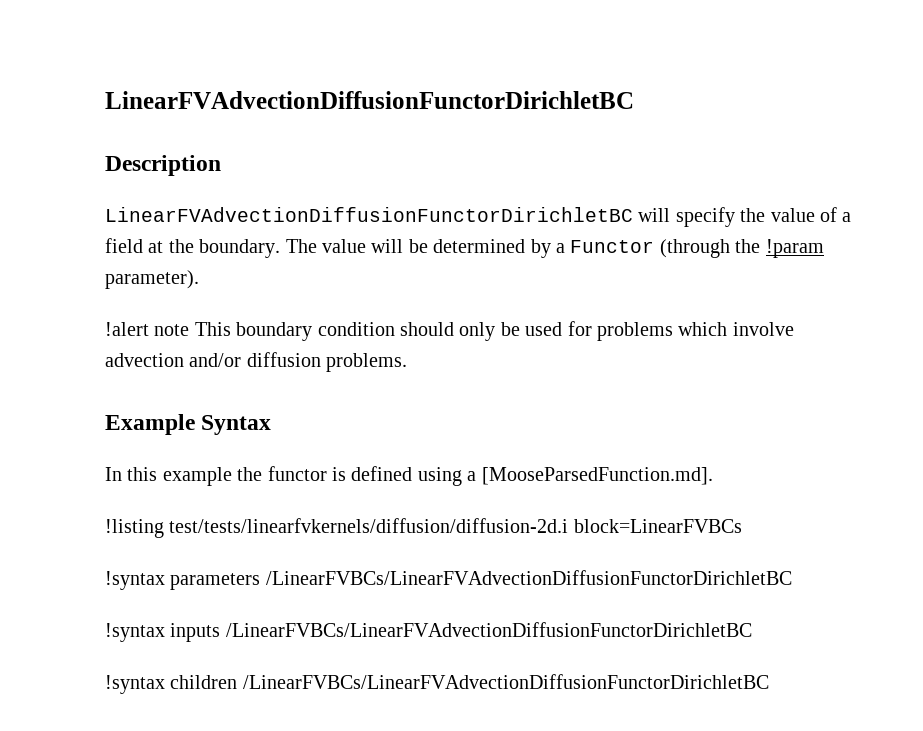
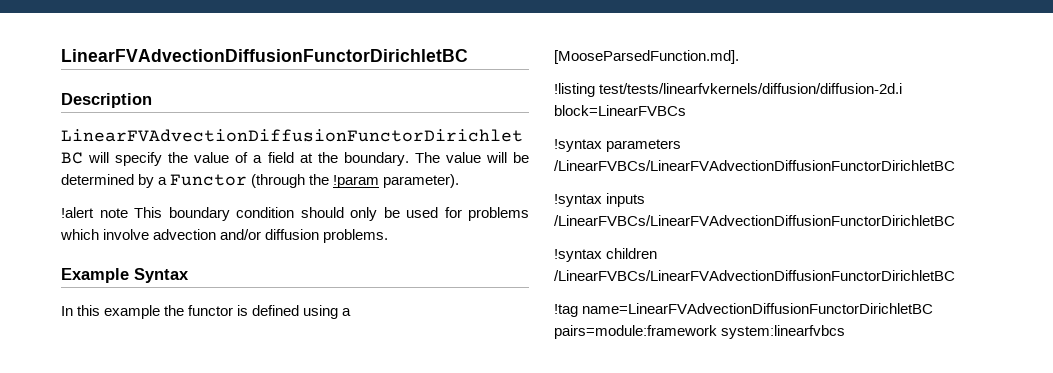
(769, 681) none -> [554,303,934,317] [554,325,846,339] // !tag name=LinearFVAdvectionDiffusionFunctorDirichletBC pairs=module:framework system:linearfvbcs

